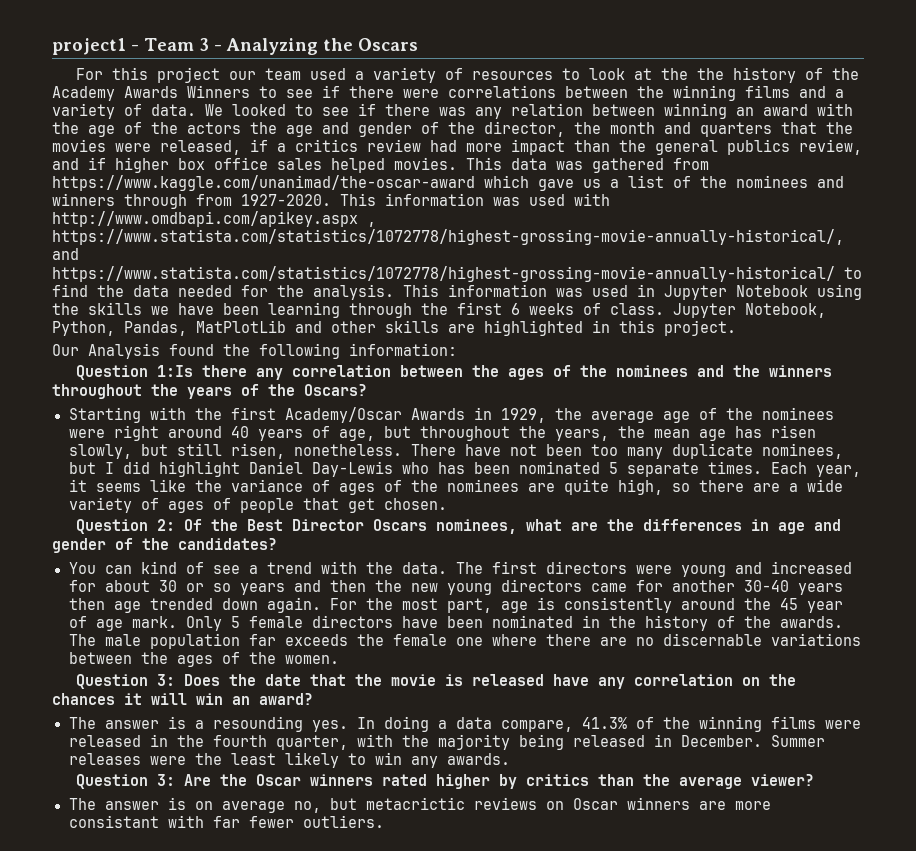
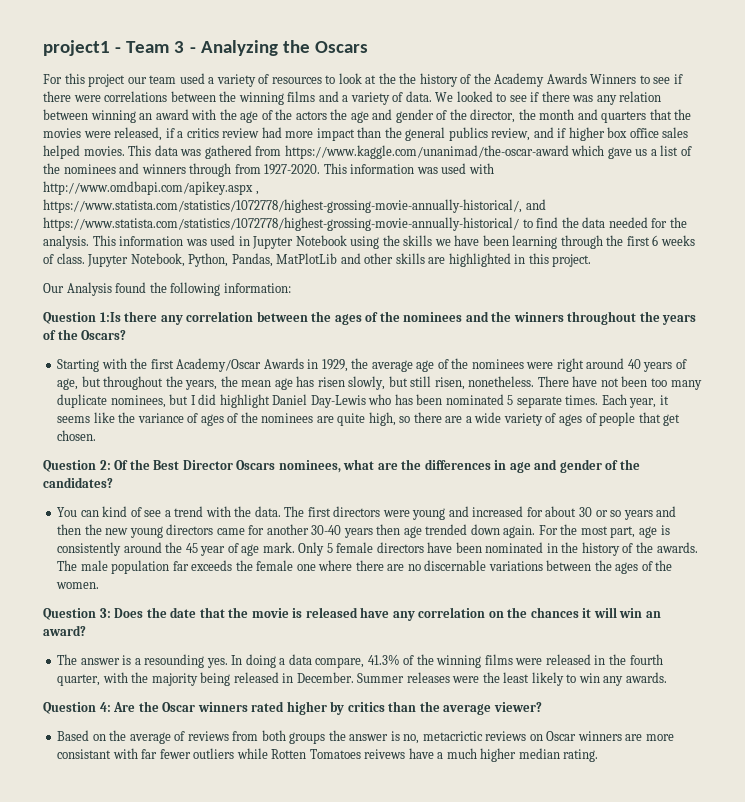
[156,774,175,786] 3: -> [99,702,111,712] 4:
[68,797,357,813] The answer is on average no, but -> [57,730,420,744] Based on the average of reviews from both groups the answer is no,
[302,815,384,828] outliers. -> [193,748,599,762] outliers while Rotten Tomatoes reivews have a much higher median rating.

